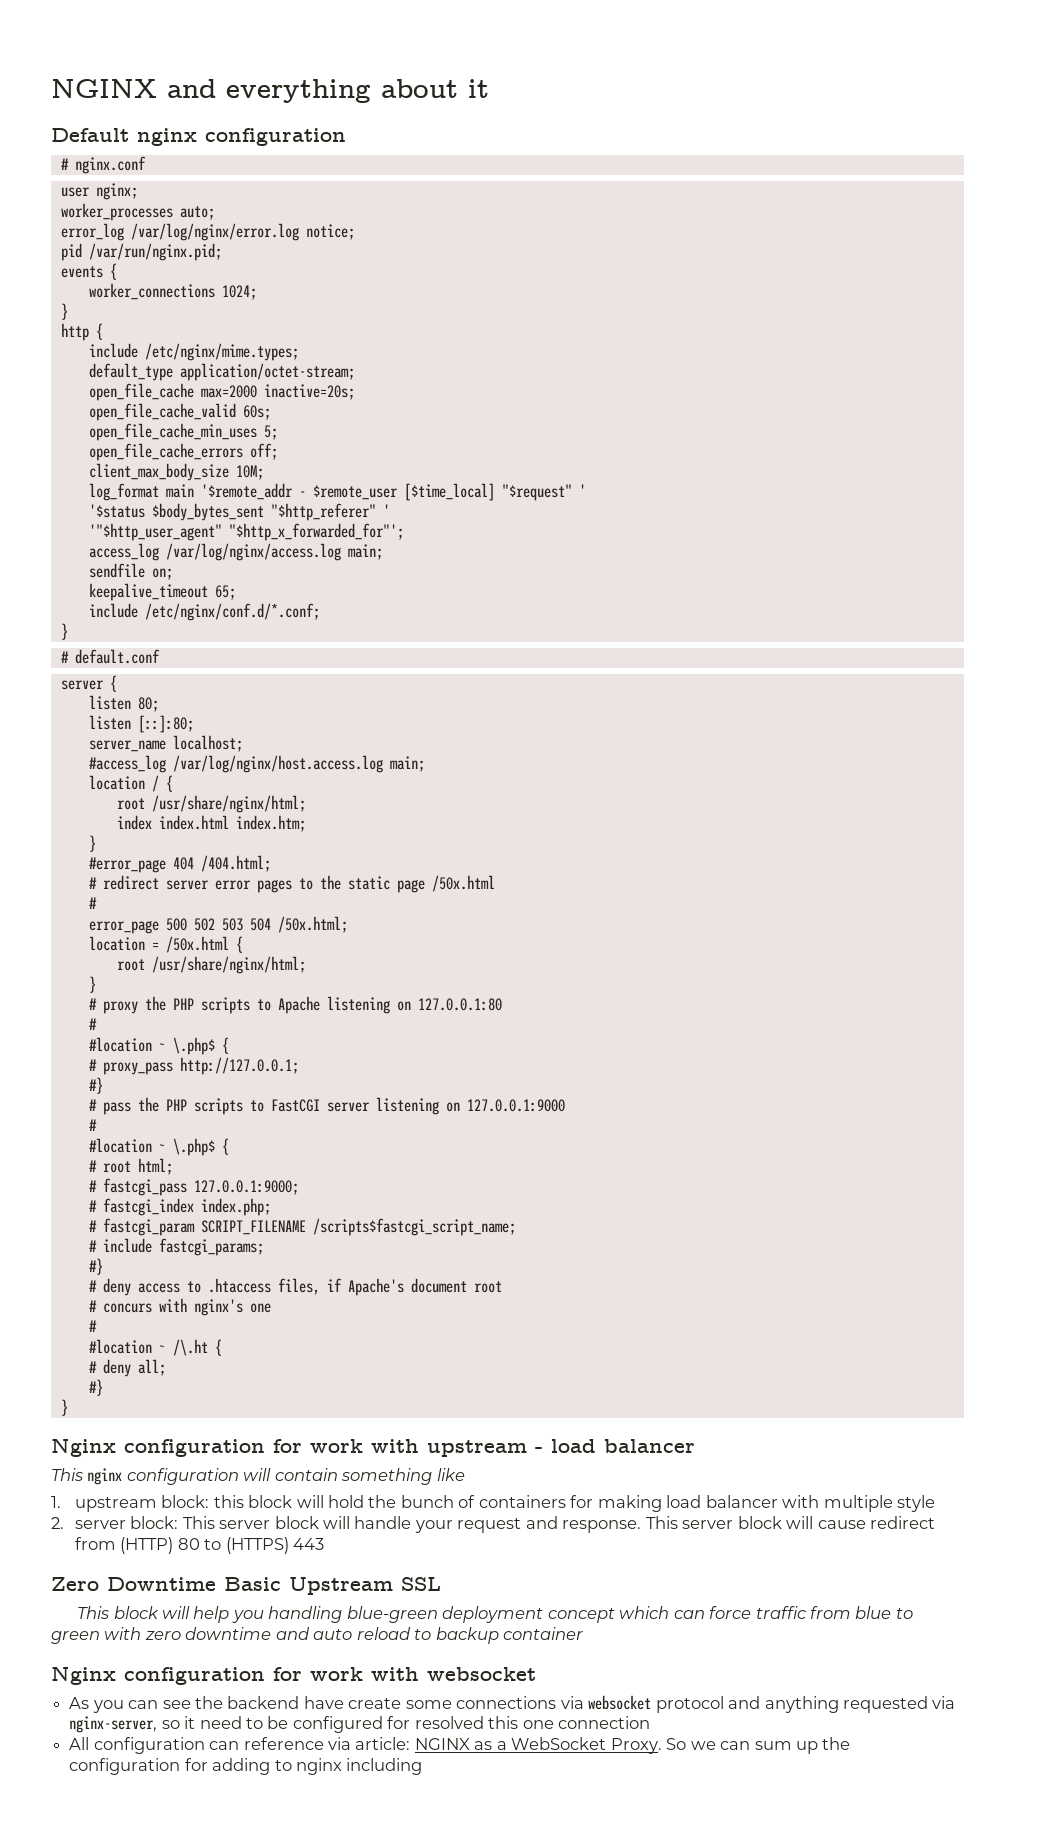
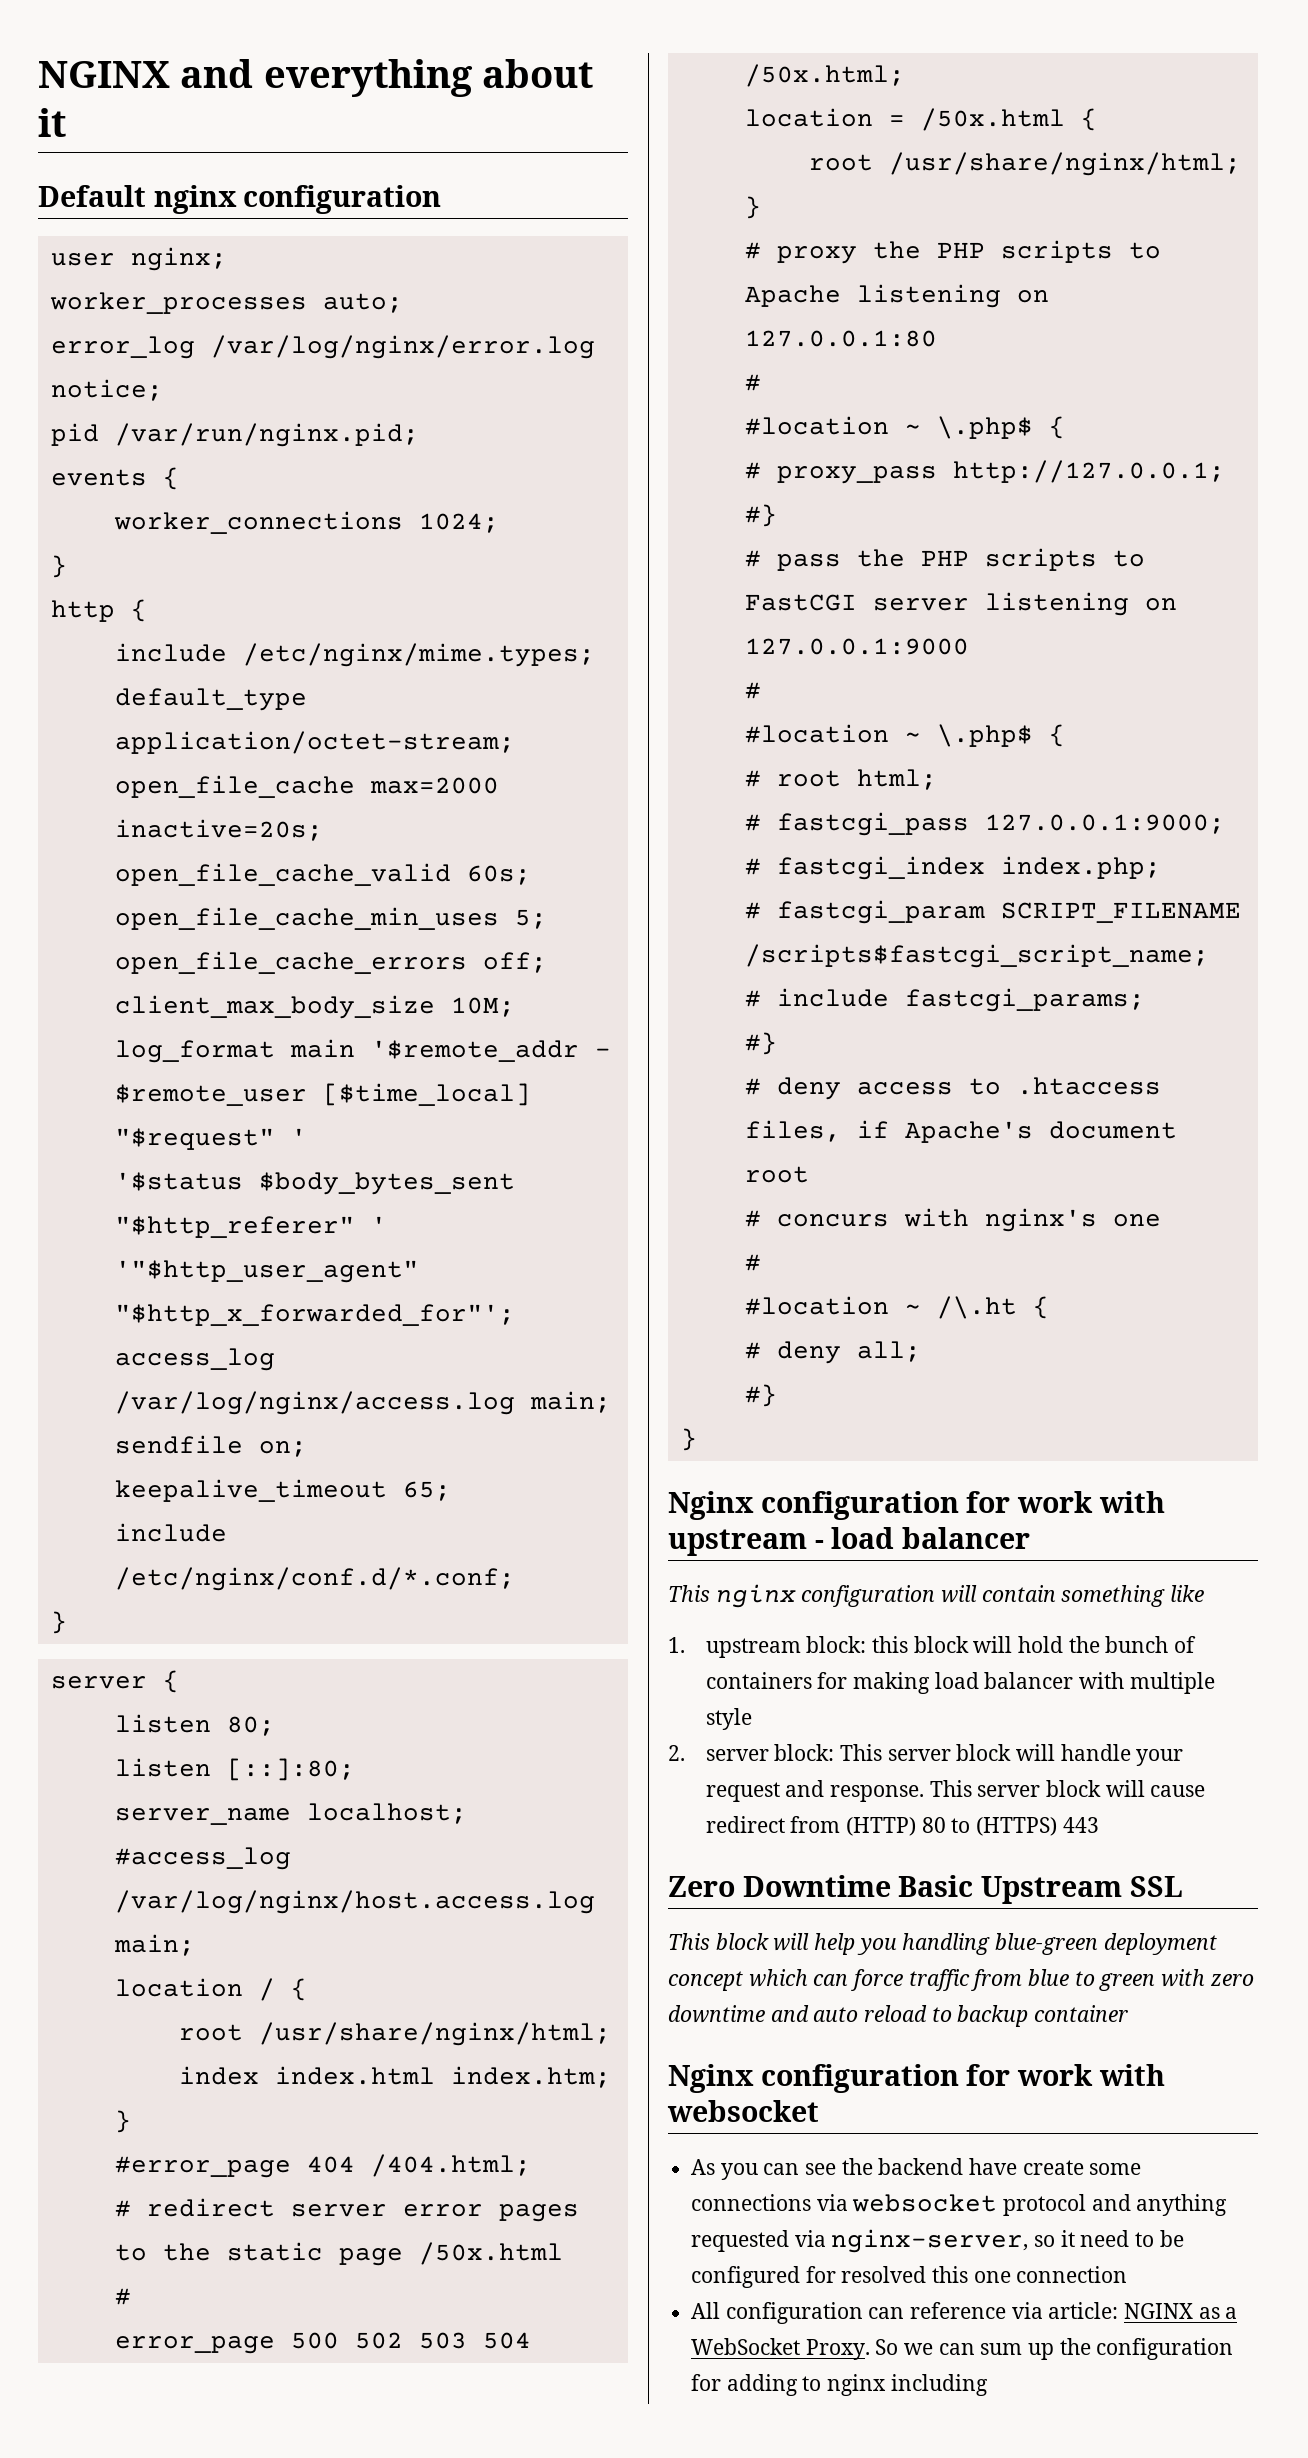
[60,156,146,174] // # nginx.conf -> (442, 199) none
[60,649,160,664] // # default.conf -> (67, 1622) none

